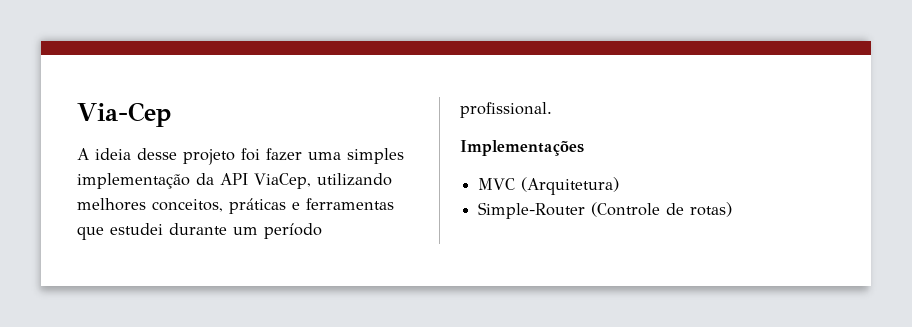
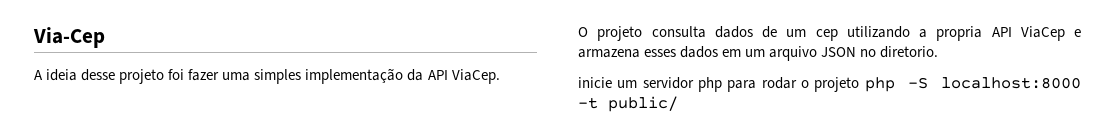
[254,173,392,189] [77,198,394,214] [77,223,322,240] [460,102,552,118] [460,140,584,156] [478,177,620,195] [478,202,733,219] ViaCep, utilizando melhores conceitos, práticas e ferramentas que estudei durante um período profissional. // Implementações // MVC (Arquitetura) // Simple-Router (Controle de rotas) -> [451,69,500,84] [578,26,1081,41] [578,46,939,61] [578,77,1081,92] [578,96,678,112] ViaCep. // O projeto consulta dados de um cep utilizando a propria API ViaCep e armazena esses dados em um arquivo JSON no diretorio. // inicie um servidor php para rodar o projeto php -S localhost:8000 -t public/

